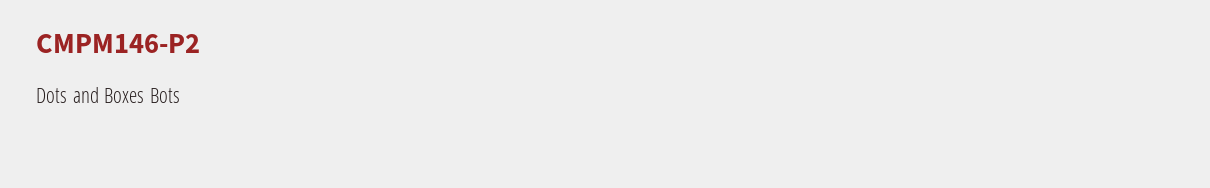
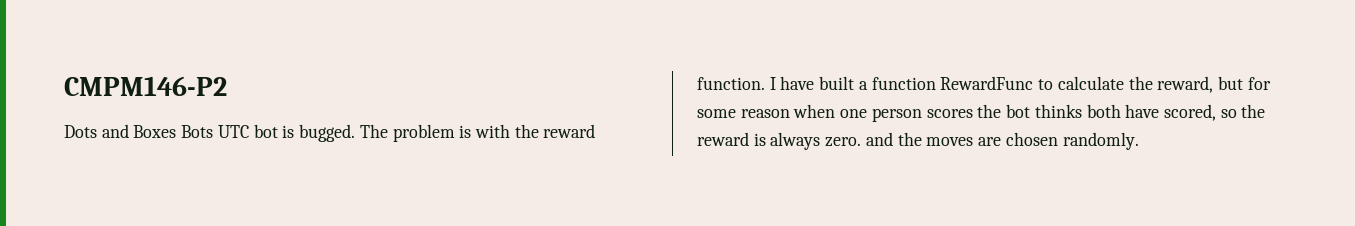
(181, 95) none -> [217,124,596,142] [697,76,1271,93] [697,104,1266,122] [697,132,1139,150] UTC bot is bugged. The problem is with the reward function. I have built a function RewardFunc to calculate the reward, but for some reason when one person scores the bot thinks both have scored, so the reward is always zero. and the moves are chosen randomly.

